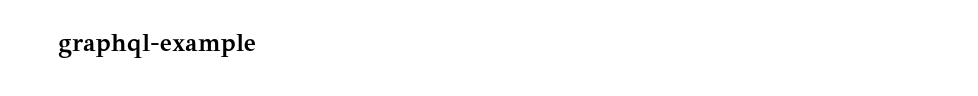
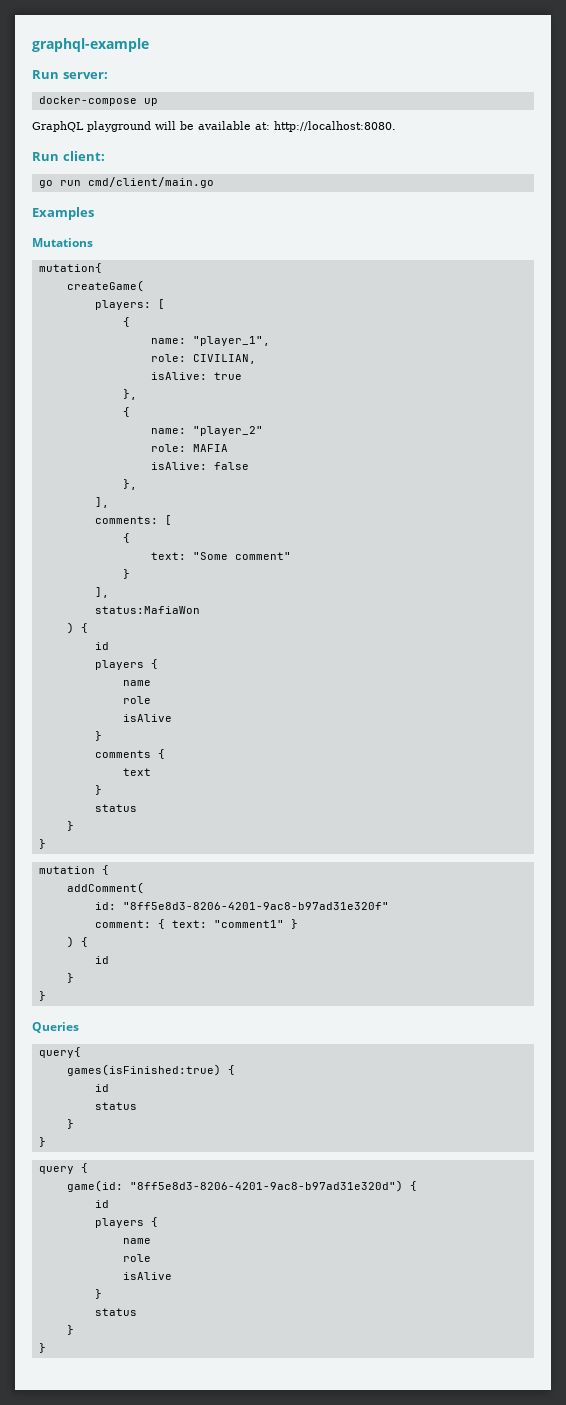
(256, 46) none -> [32,70,108,79] [38,96,158,106] [32,121,396,132] [32,151,105,161] [38,177,214,188] [32,207,94,220] [32,238,93,247] [38,263,102,273] [66,280,144,292] [94,299,165,310] [122,317,130,327] [150,336,270,346] [150,354,256,364] [150,372,242,380] [122,389,137,400] [122,407,130,417] [150,426,263,436] [150,444,228,452] [150,462,249,470] [122,479,137,490] [94,497,109,508] [94,515,172,525] [122,533,130,543] [150,552,291,560] [122,569,130,579] [94,587,109,598] [94,606,200,614] [66,622,88,634] [94,642,109,650] [94,659,158,670] [122,680,151,686] [122,696,151,704] [122,714,172,722] [94,731,102,741] [94,749,165,759] [122,768,151,776] [94,785,102,795] [94,804,137,812] [66,821,74,831] [38,839,46,849] [38,865,109,875] [66,882,144,894] [94,902,389,910] [94,919,298,929] [66,936,88,948] [94,956,109,964] [66,973,74,983] [38,991,46,1001] [32,1022,79,1033] [38,1047,81,1058] [66,1064,235,1076] [94,1084,109,1092] [94,1102,137,1110] [66,1119,74,1129] [38,1137,46,1147] [38,1163,88,1174] [66,1180,417,1192] [94,1200,109,1208] [94,1217,158,1228] [122,1238,151,1244] [122,1254,151,1262] [122,1272,172,1280] [94,1289,102,1299] [94,1308,137,1316] [66,1325,74,1335] [38,1343,46,1353] // Run server: // docker-compose up // GraphQL playground will be available at: http://localhost:8080. // Run client: // go run cmd/client/main.go // Examples // Mutations // mutation{ // createGame( // players: [ // { // name: "player_1", // role: CIVILIAN, // isAlive: true // }, // { // name: "player_2" // role: MAFIA // isAlive: false // }, // ], // comments: [ // { // text: "Some comment" // } // ], // status:MafiaWon // ) { // id // players { // name // role // isAlive // } // comments { // text // } // status // } // } // mutation { // addComment( // id: "8ff5e8d3-8206-4201-9ac8-b97ad31e320f" // comment: { text: "comment1" } // ) { // id // } // } // Queries // query{ // games(isFinished:true) { // id // status // } // } // query { // game(id: "8ff5e8d3-8206-4201-9ac8-b97ad31e320d") { // id // players { // name // role // isAlive // } // status // } // }

